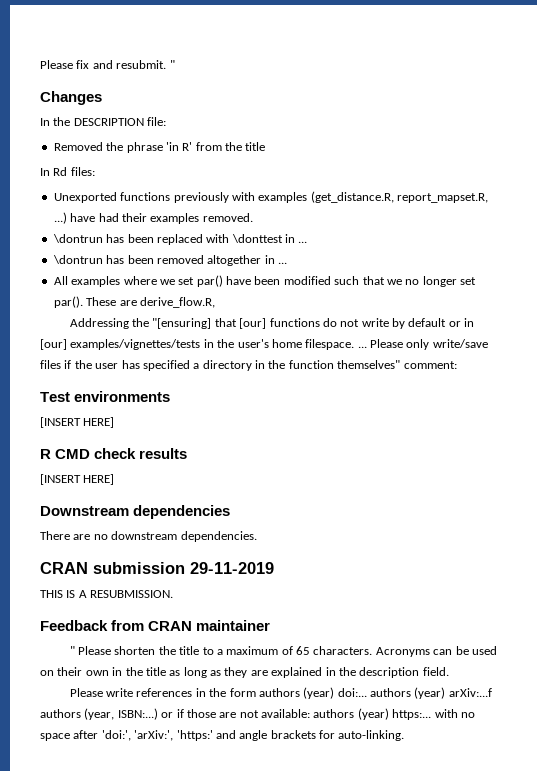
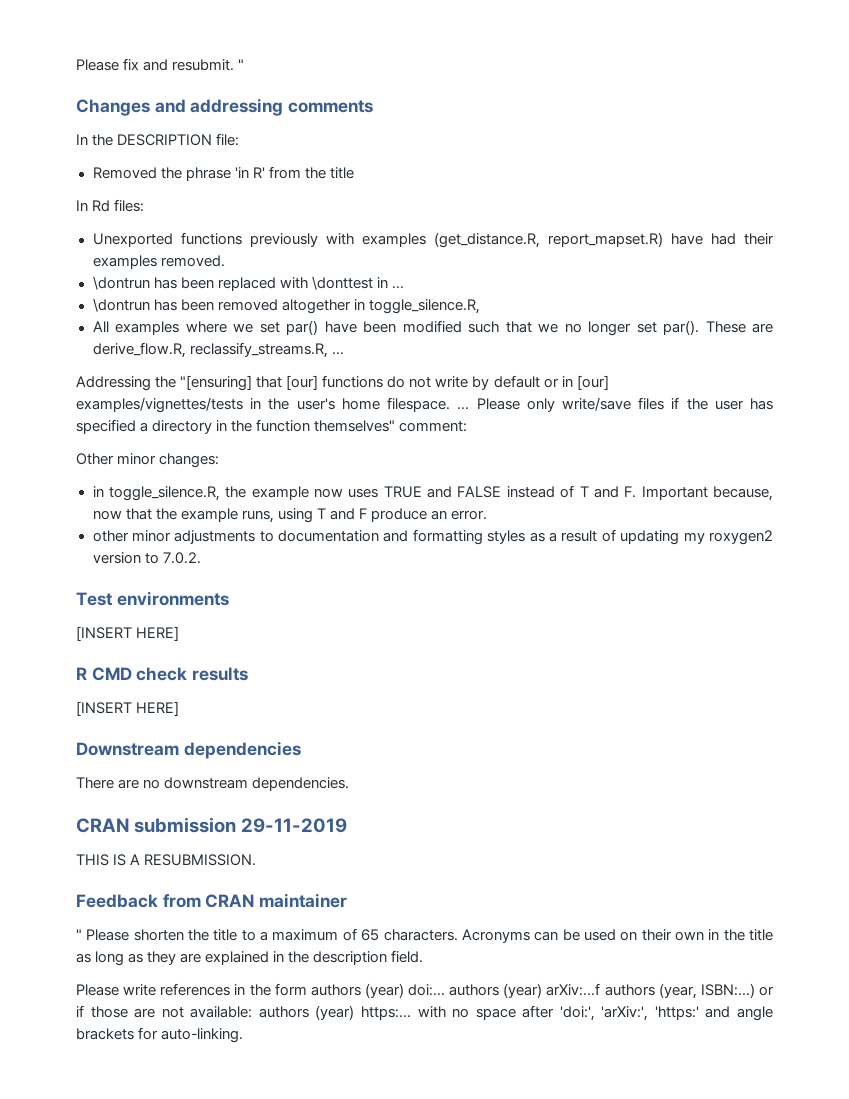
(102, 98) none -> [154,98,374,116] and addressing comments
[397,193,488,203] [53,212,67,224] report_mapset.R, ...) -> [547,232,663,247] report_mapset.R)
[278,262,287,264] ... -> [368,299,480,314] toggle_silence.R,
(215, 302) none -> [189,342,344,358] reclassify_streams.R, ...
(457, 365) none -> [76,453,220,468] [92,485,774,501] [92,508,488,523] [92,529,773,545] [92,552,201,564] // Other minor changes: // in toggle_silence.R, the example now uses TRUE and FALSE instead of T and F. Important because, now that the example runs, using T and F produce an error. // other minor adjustments to documentation and formatting styles as a result of updating my roxygen2 version to 7.0.2.

